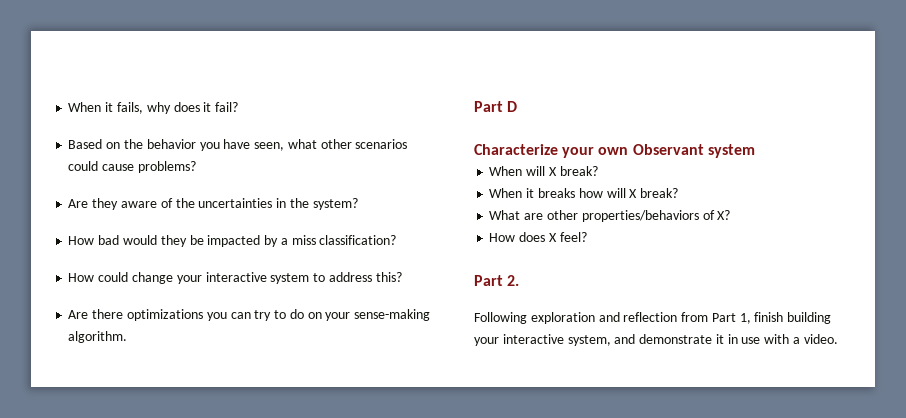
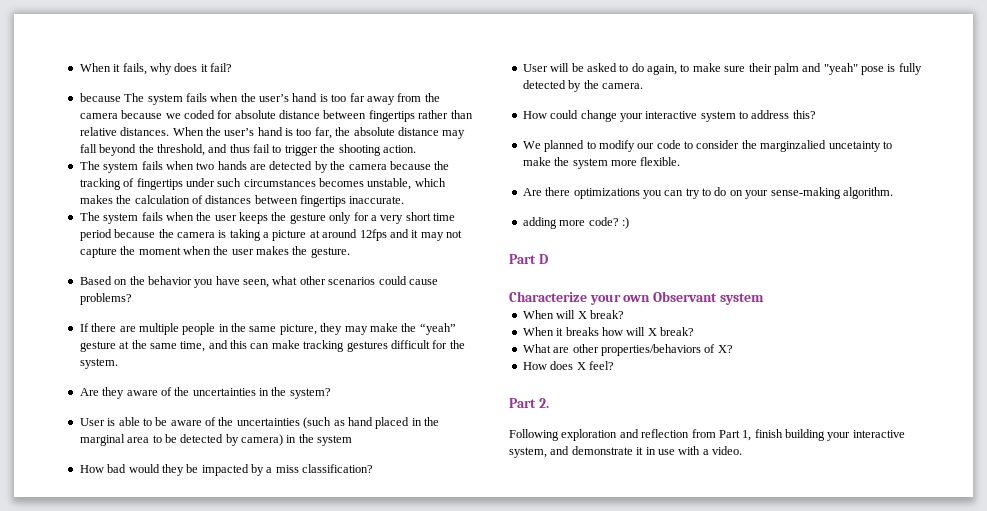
(239, 107) none -> [79,93,440,105] [79,110,473,122] [79,127,466,139] [79,144,416,156] [79,161,450,173] [79,178,446,190] [79,195,405,207] [79,212,455,224] [79,229,462,241] [79,246,350,258] // because The system fails when the user’s hand is too far away from the camera because we coded for absolute distance between fingertips rather than relative distances. When the user’s hand is too far, the absolute distance may fall beyond the threshold, and thus fail to trigger the shooting action. // The system fails when two hands are detected by the camera because the tracking of fingertips under such circumstances becomes unstable, which makes the calculation of distances between fingertips inaccurate. // The system fails when the user keeps the gesture only for a very short time period because the camera is taking a picture at around 12fps and it may not capture the moment when the user makes the gesture.
(196, 167) none -> [79,323,456,335] [79,340,465,352] [79,358,118,369] // If there are multiple people in the same picture, they may make the “yeah” gesture at the same time, and this can make tracking gestures difficult for the system.
(358, 204) none -> [79,417,439,429] [79,434,353,446] // User is able to be aware of the uncertainties (such as hand placed in the marginal area to be detected by camera) in the system
(397, 240) none -> [522,63,922,75] [522,80,643,92] // User will be asked to do again, to make sure their palm and "yeah" pose is fully detected by the camera.
(402, 277) none -> [522,140,892,152] [522,157,681,169] // We planned to modify our code to consider the marginzalied uncetainty to make the system more flexible.
(128, 337) none -> [522,217,629,229] // adding more code? :)

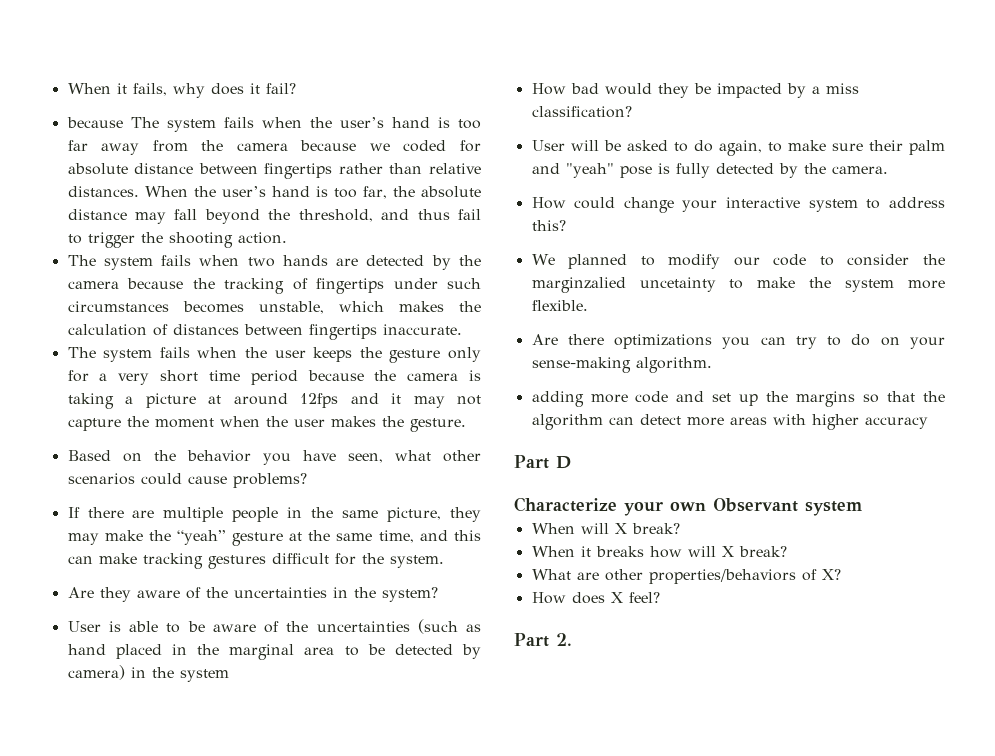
[588,217,629,229] code? :) -> [635,391,945,407] [531,414,928,430] code and set up the margins so that the algorithm can detect more areas with higher accuracy
[509,429,905,441] [509,446,742,458] // Following exploration and reflection from Part 1, finish building your interactive system, and demonstrate it in use with a video. -> (572, 639) none

